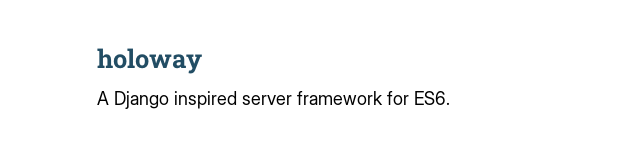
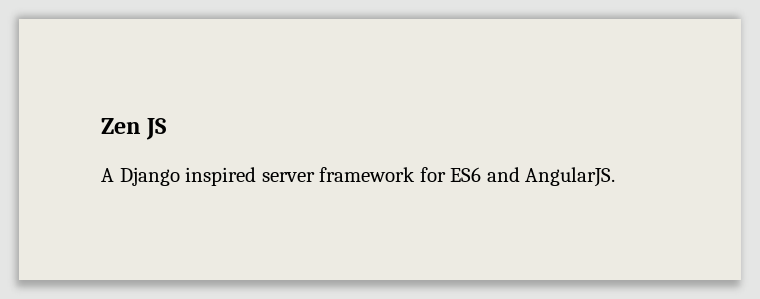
[97,48,202,74] holoway -> [101,118,167,140] Zen JS
[414,91,450,105] ES6. -> [450,167,616,187] ES6 and AngularJS.

